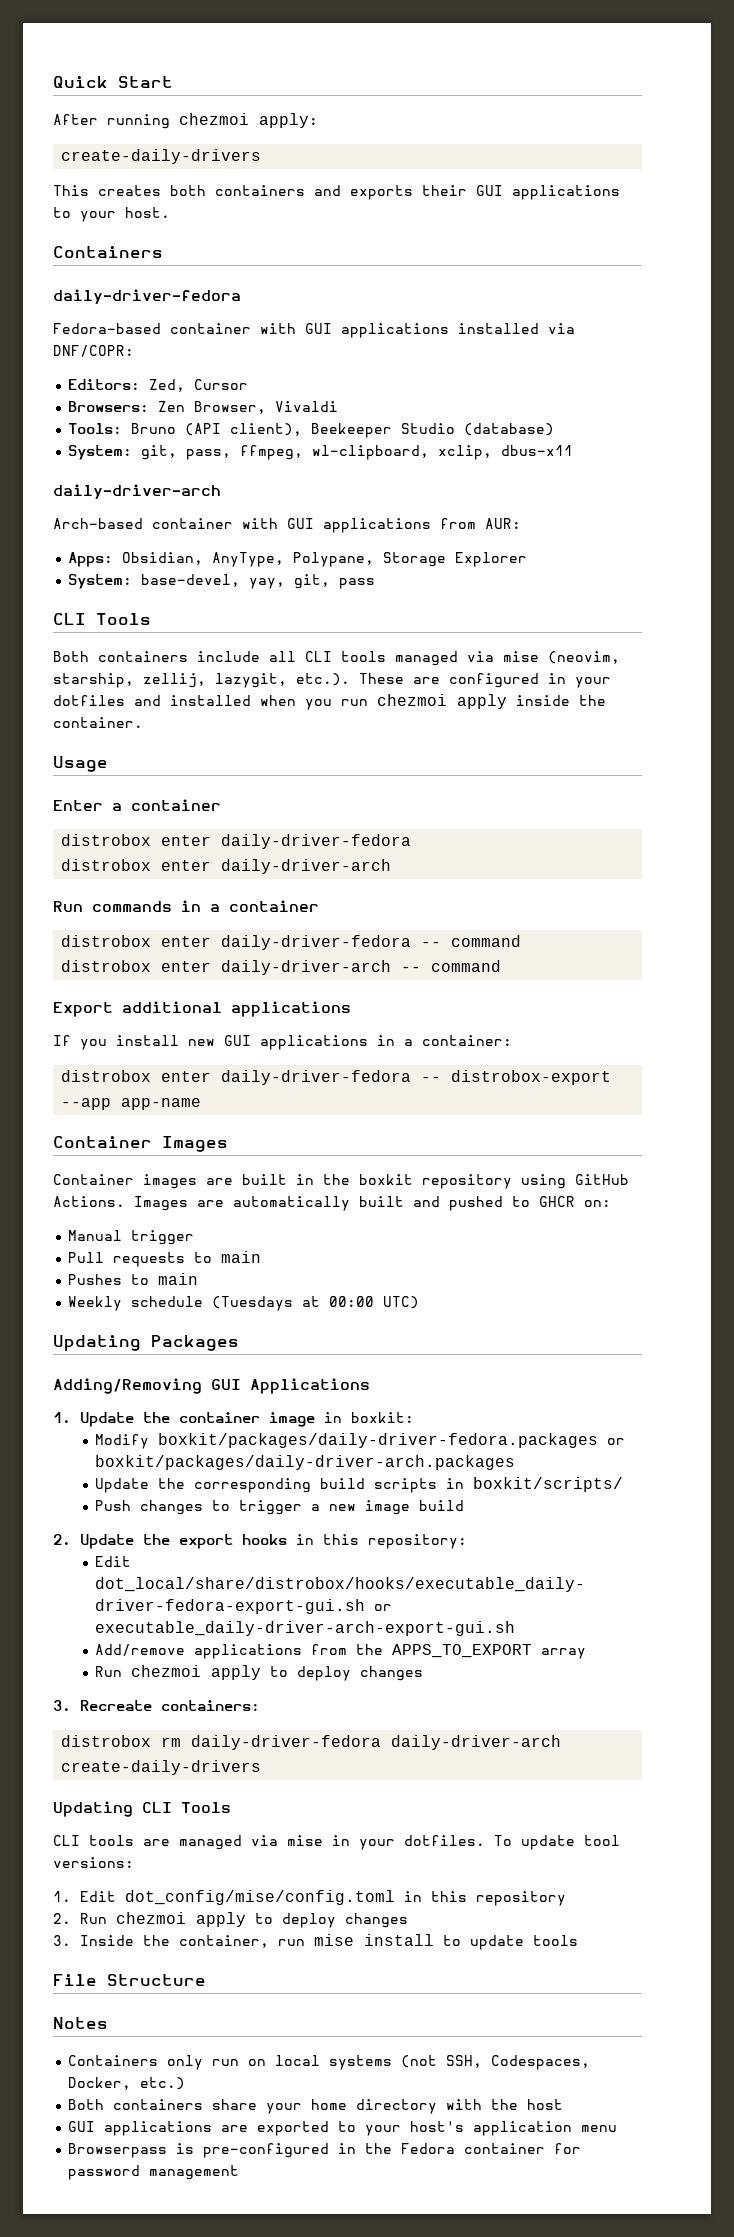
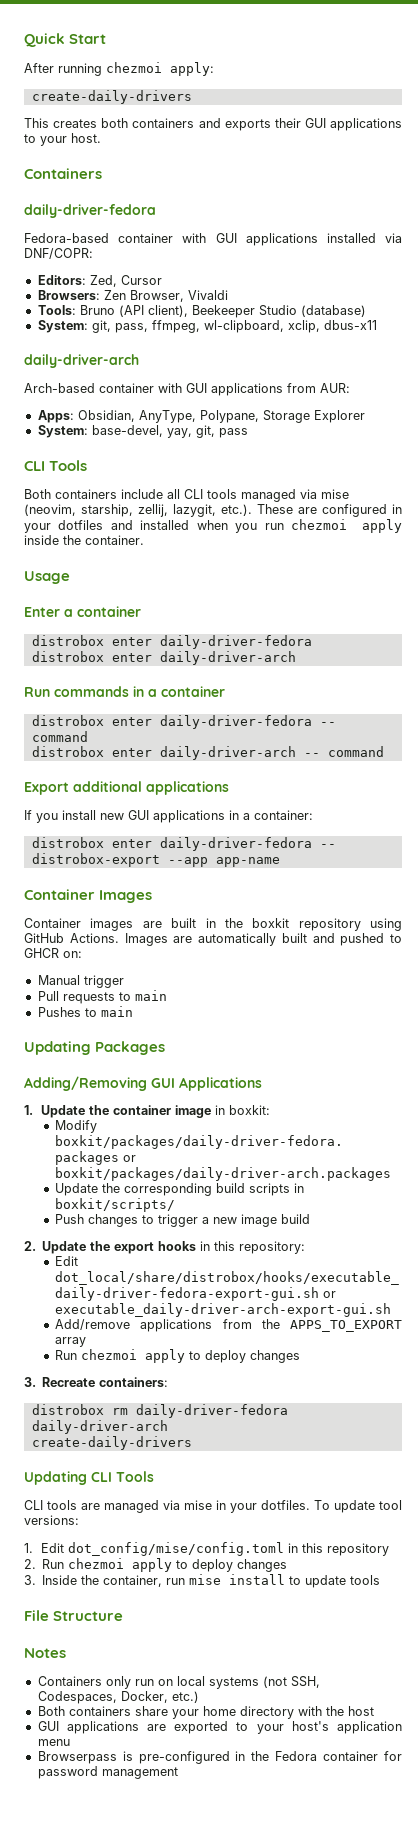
[68,1296,420,1311] // Weekly schedule (Tuesdays at 00:00 UTC) -> (133, 1011) none

